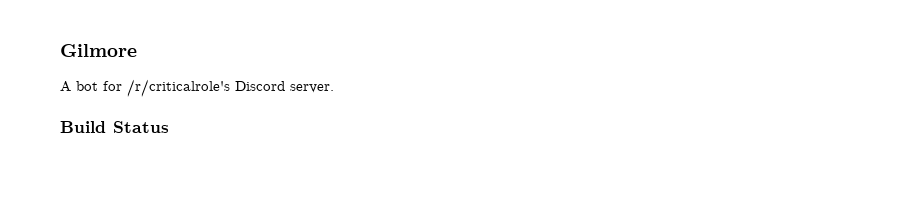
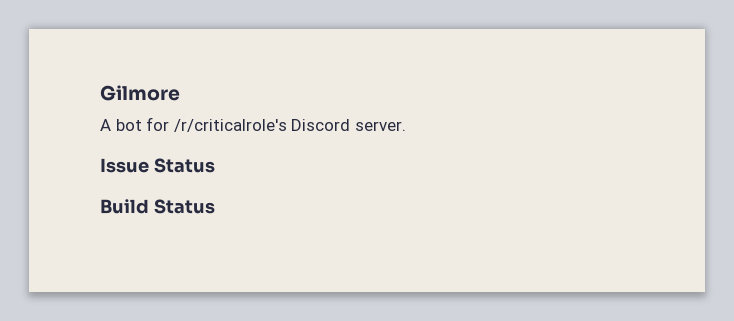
(334, 88) none -> [100,158,215,173] // Issue Status

